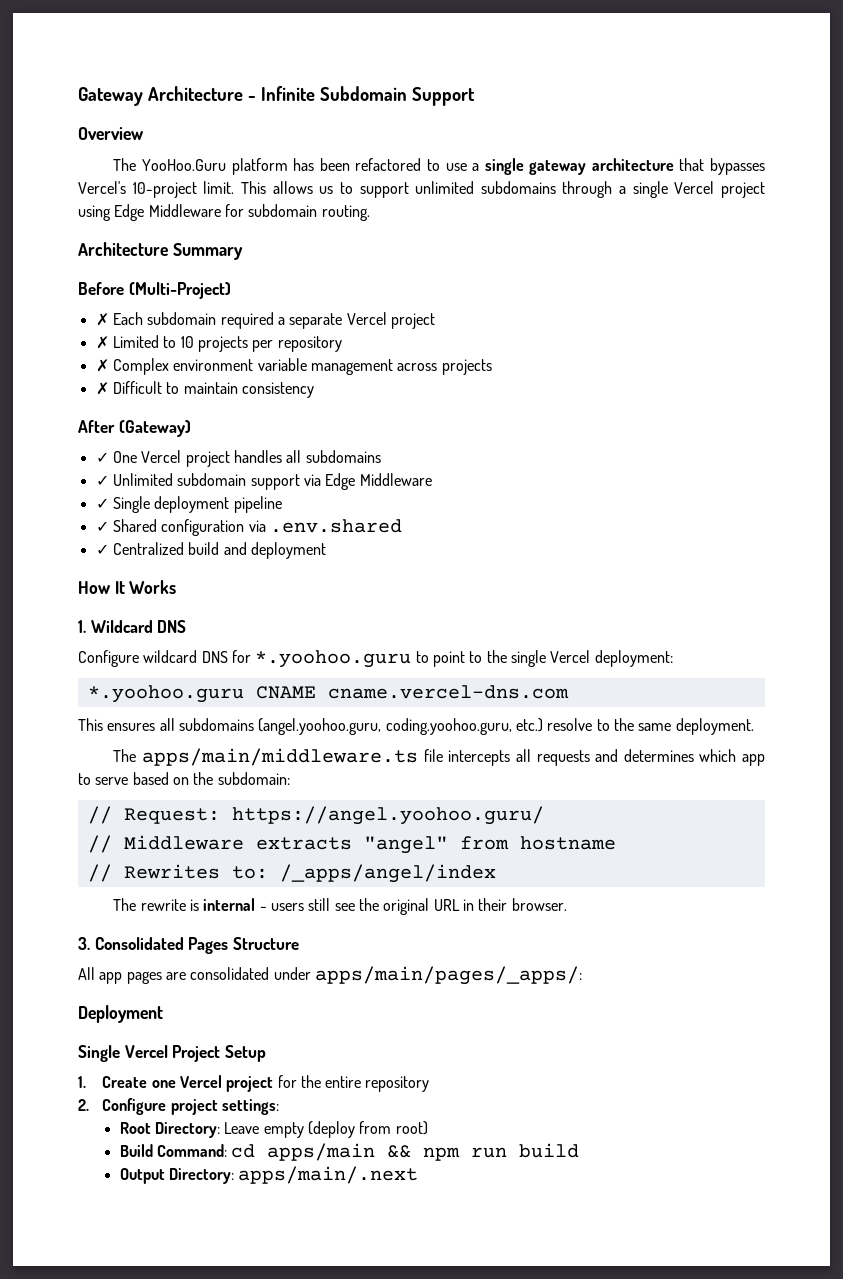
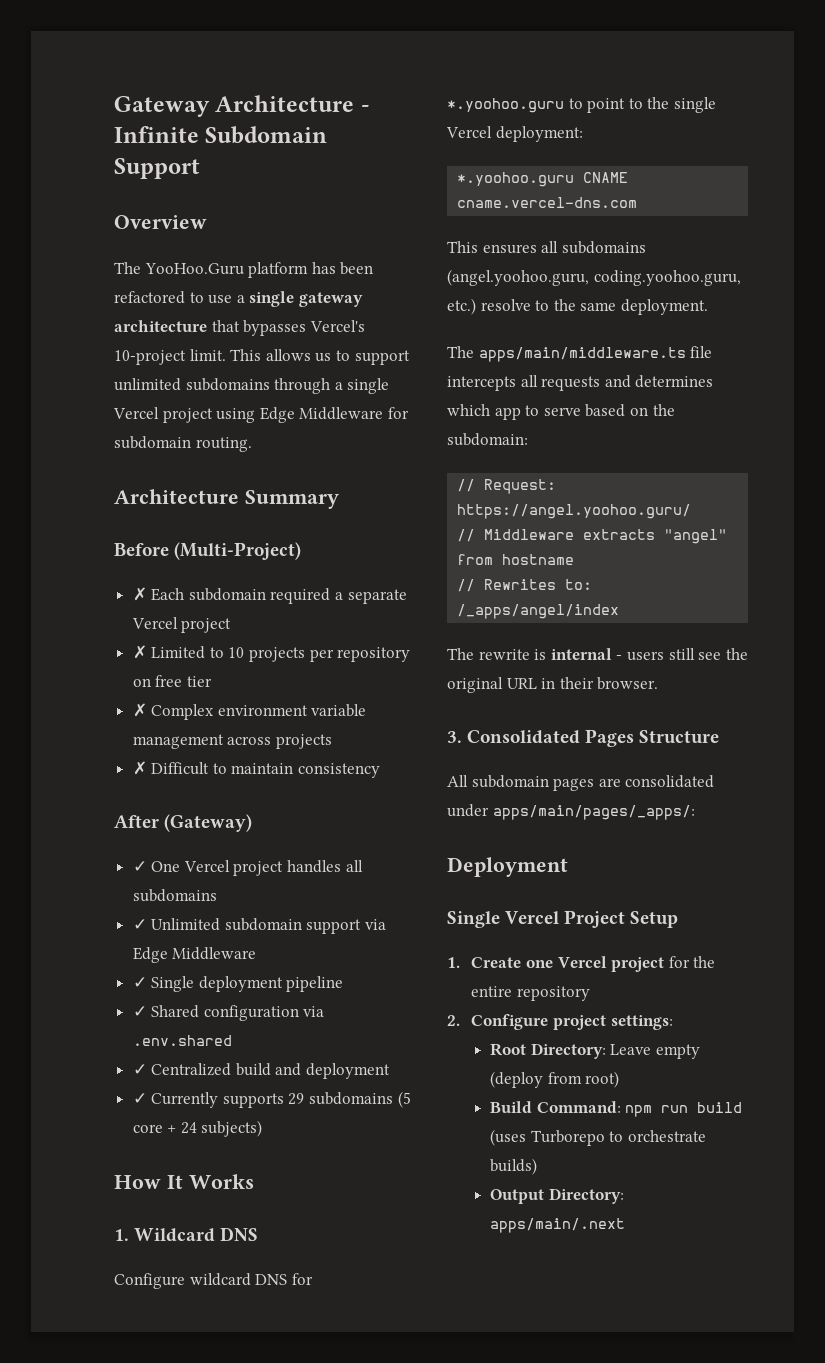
(342, 344) none -> [132,675,212,687] on free tier
(326, 550) none -> [132,1091,411,1108] [132,1120,263,1137] // ✓ Currently supports 29 subdomains (5 core + 24 subjects)
[99,972,123,984] app -> [471,775,549,788] subdomain
[231,1143,412,1161] cd apps/main && -> (621, 1107) none
(580, 1150) none -> [490,1129,706,1146] [490,1158,538,1175] (uses Turborepo to orchestrate builds)

